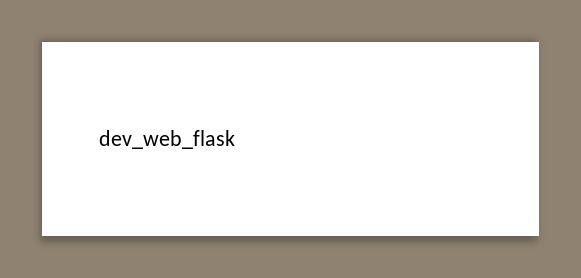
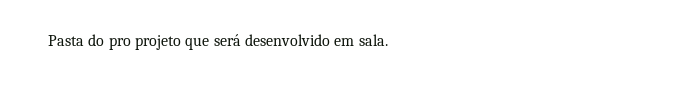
[99,130,235,149] dev_web_flask -> [48,34,388,50] Pasta do pro projeto que será desenvolvido em sala.

